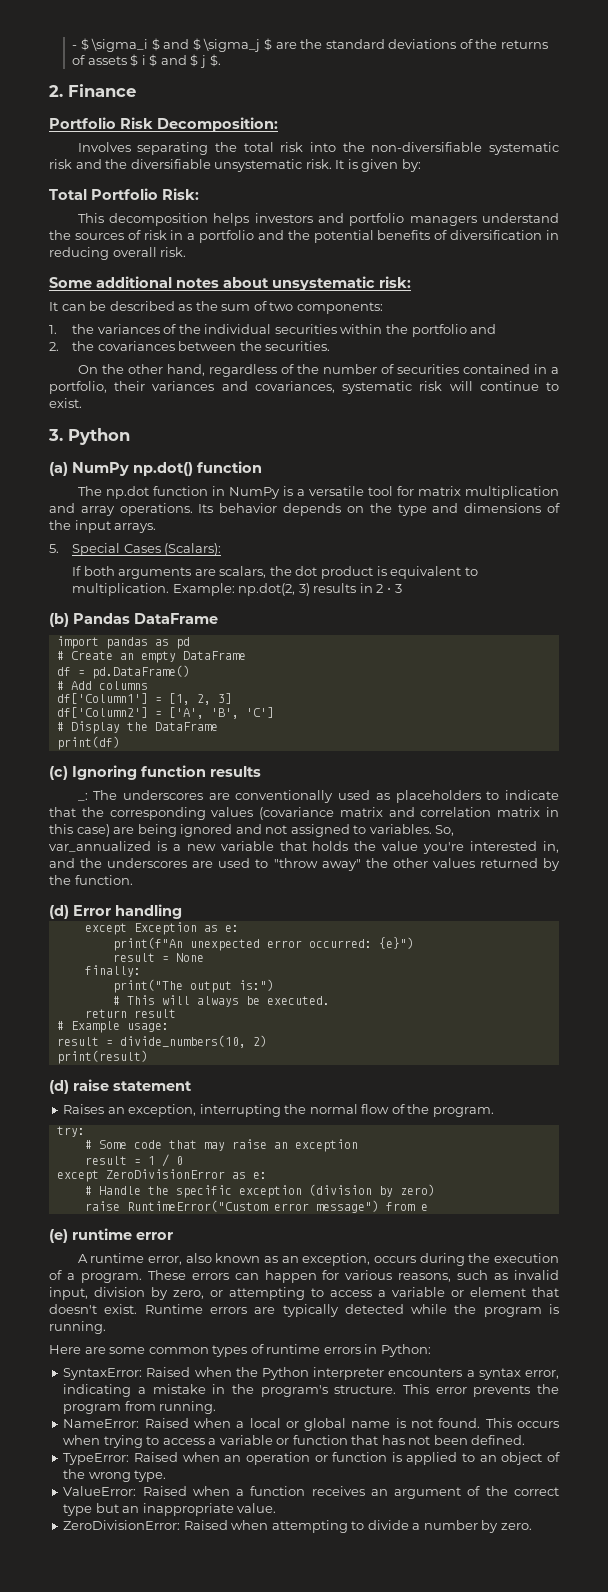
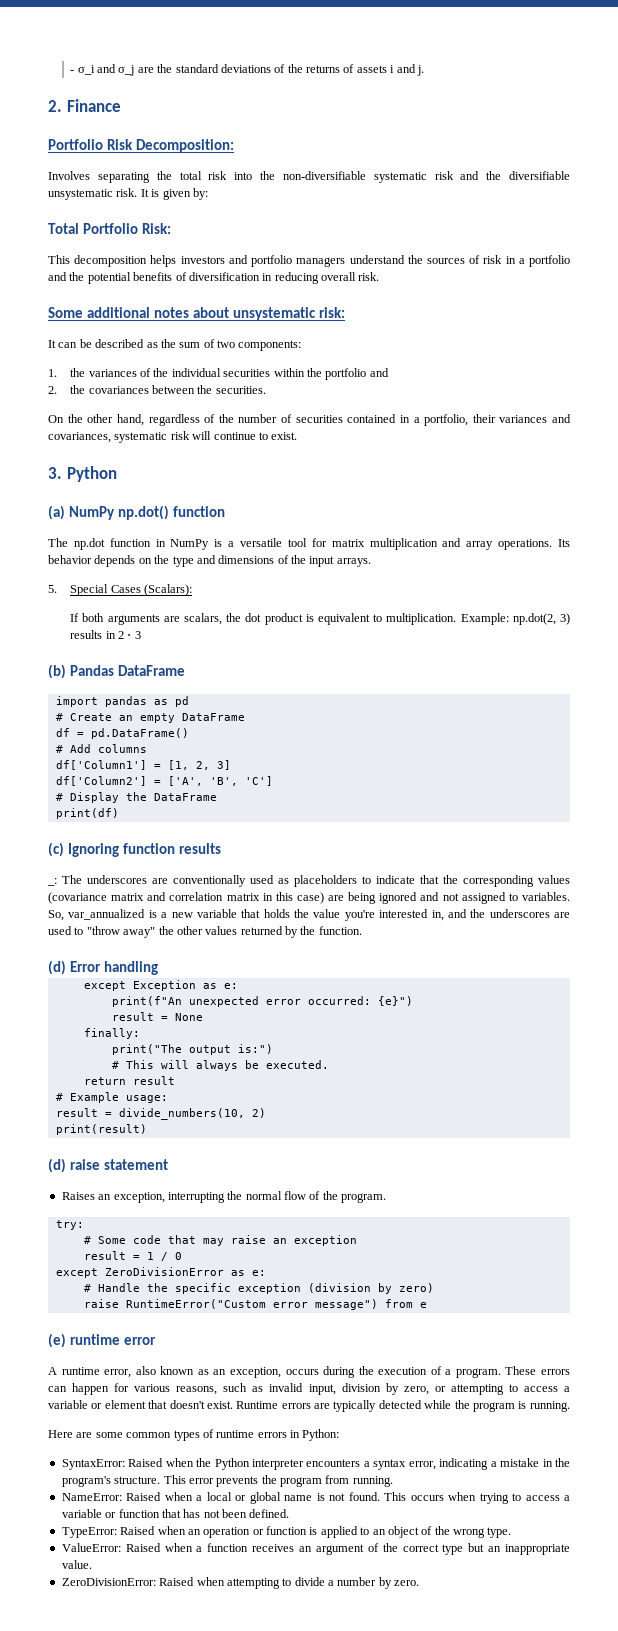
[80,38,272,52] $ \sigma_i $ and $ \sigma_j $ -> [77,64,135,76] σ_i and σ_j
[130,54,221,68] $ i $ and $ j $. -> [390,64,424,76] i and j.

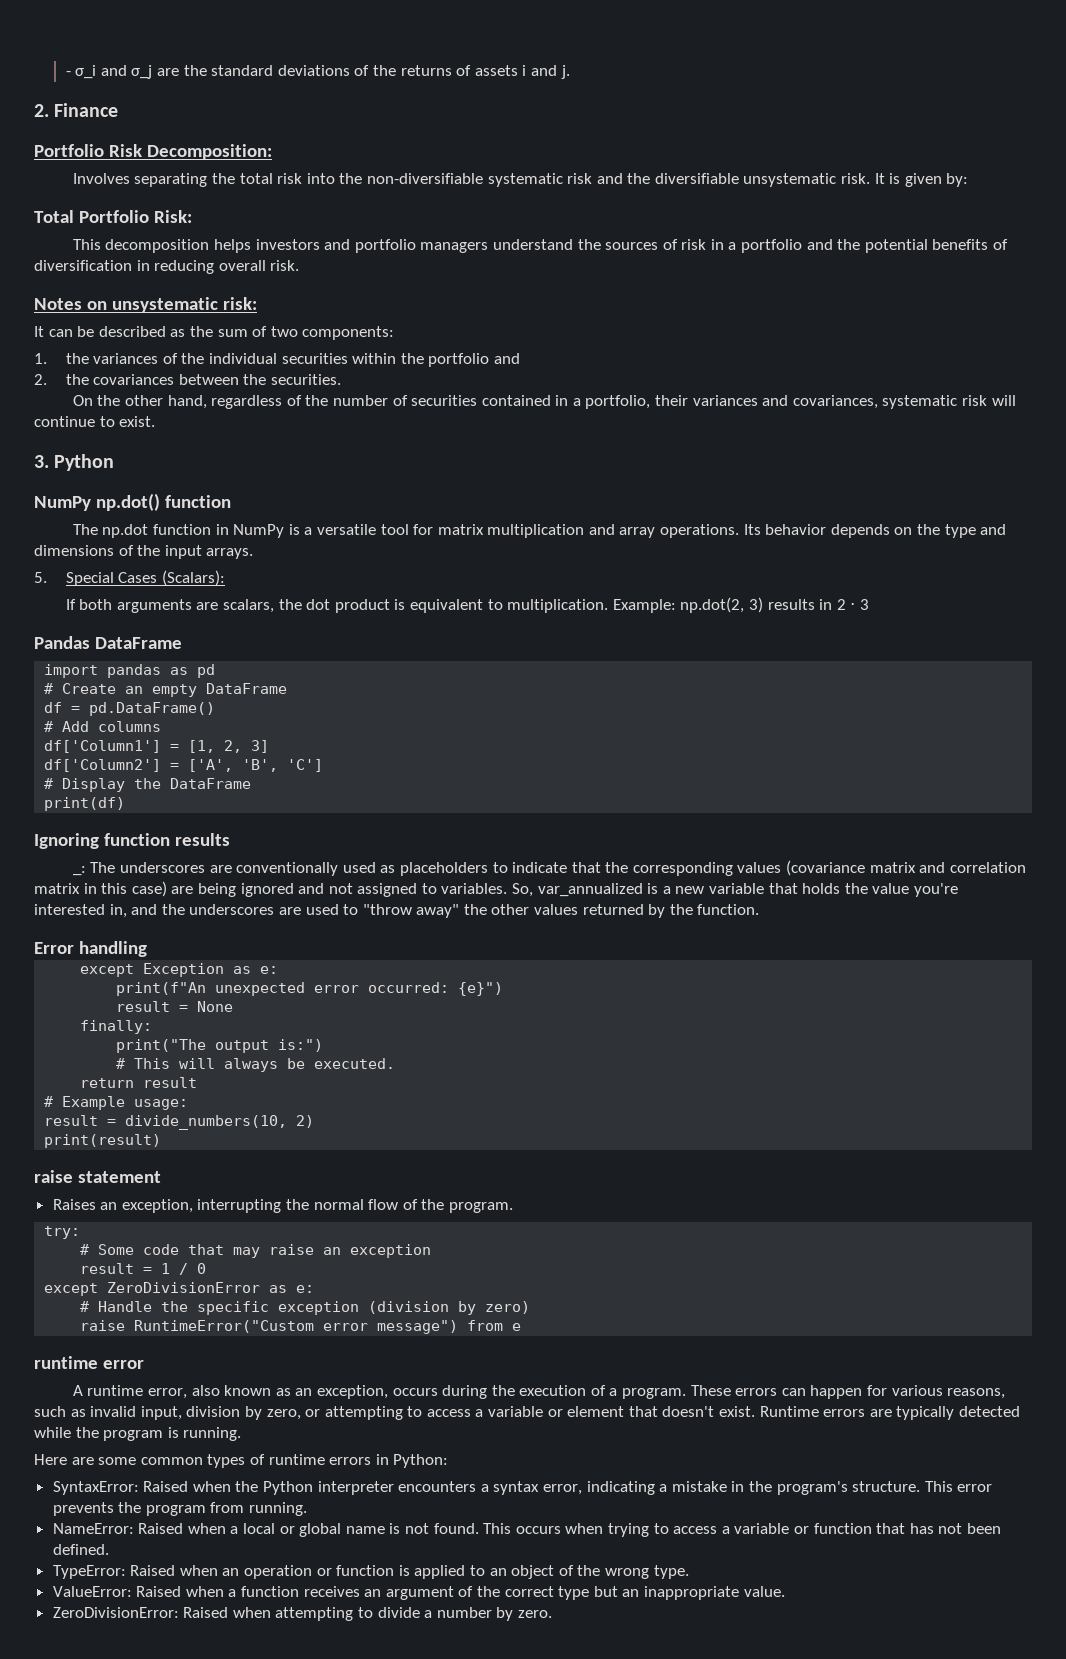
[48,307,229,318] Some additional notes about -> [34,298,107,310] Notes on
[48,505,65,520] (a) -> (115, 462) none
[48,664,66,679] (b) -> (869, 604) none
[48,842,64,857] (c) -> (126, 804) none
[48,960,66,975] (d) -> (760, 909) none
[48,1158,66,1173] (d) -> (162, 1141) none
[48,1333,66,1348] (e) -> (522, 1327) none

